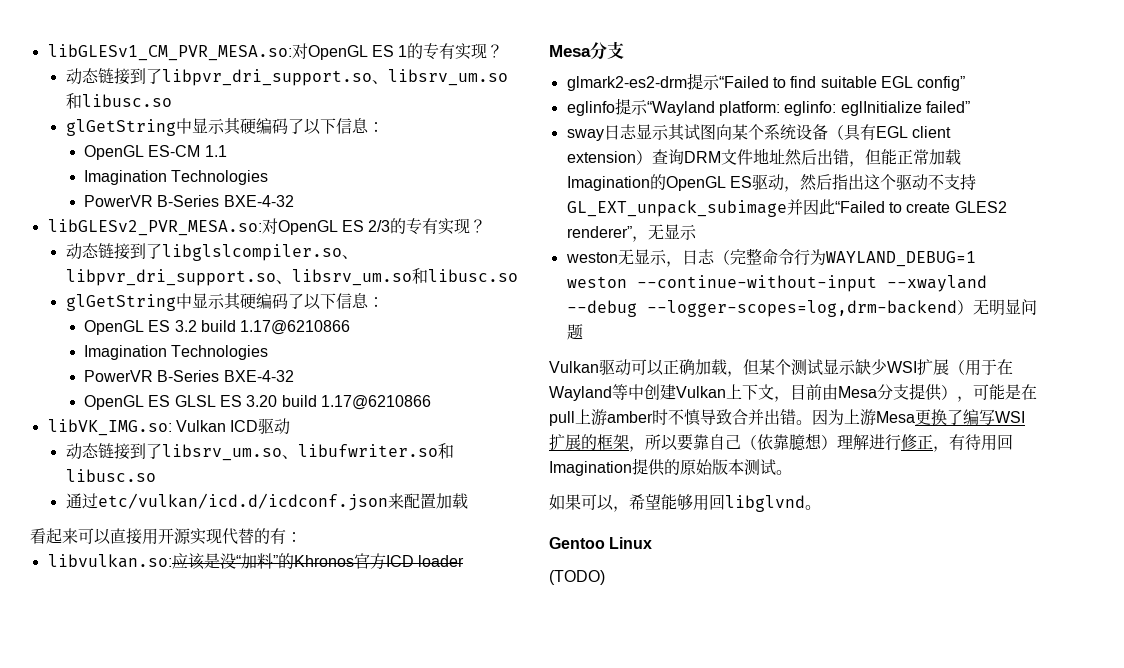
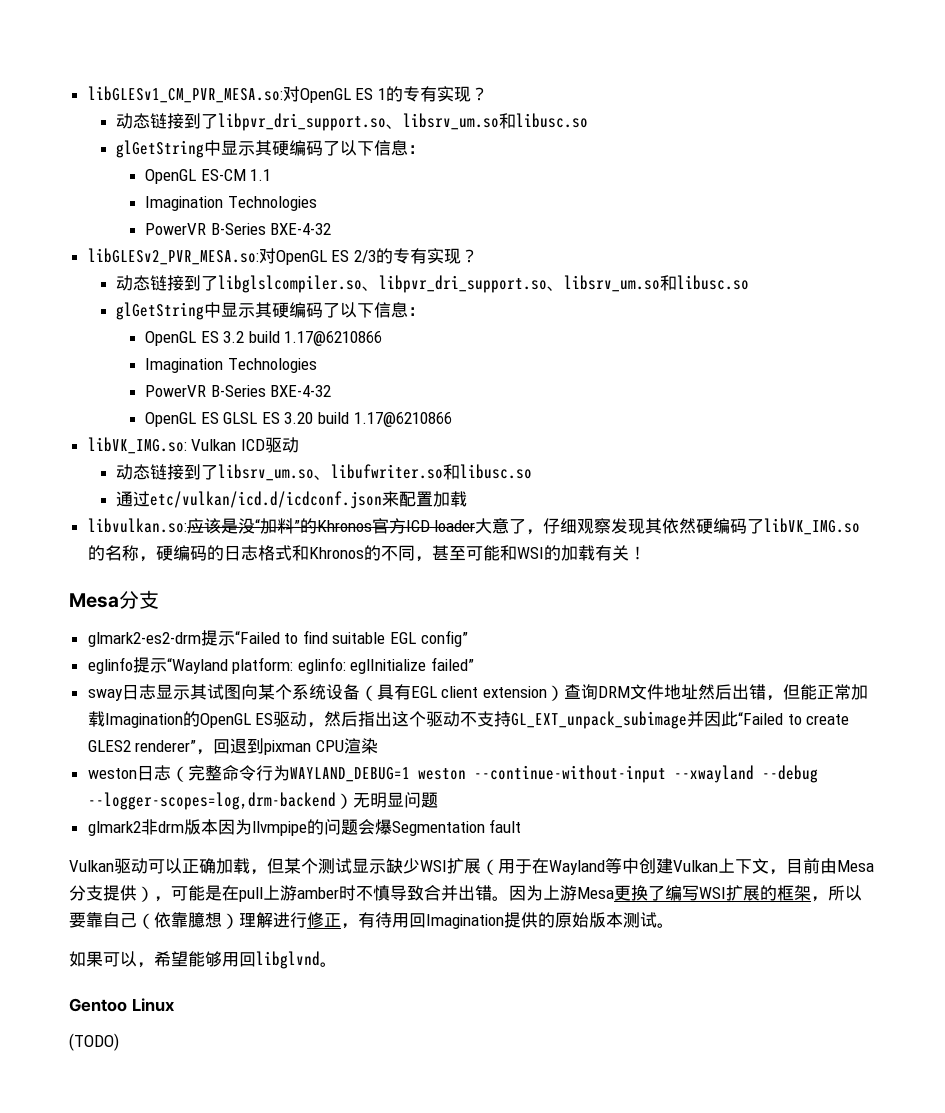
[30,528,302,545] // 看起来可以直接用开源实现代替的有： -> (468, 499) none
(464, 561) none -> [475,518,861,535] [87,545,646,562] 大意了，仔细观察发现其依然硬编码了libVK_IMG.so的名称，硬编码的日志格式和Khronos的不同，甚至可能和WSI的加载有关！
[647,224,697,240] [565,249,682,267] 无显示 // weston无显示， -> [213,738,378,755] [87,768,137,779] 回退到pixman CPU渲染 // weston
(583, 332) none -> [87,819,522,836] // glmark2非drm版本因为llvmpipe的问题会爆Segmentation fault

